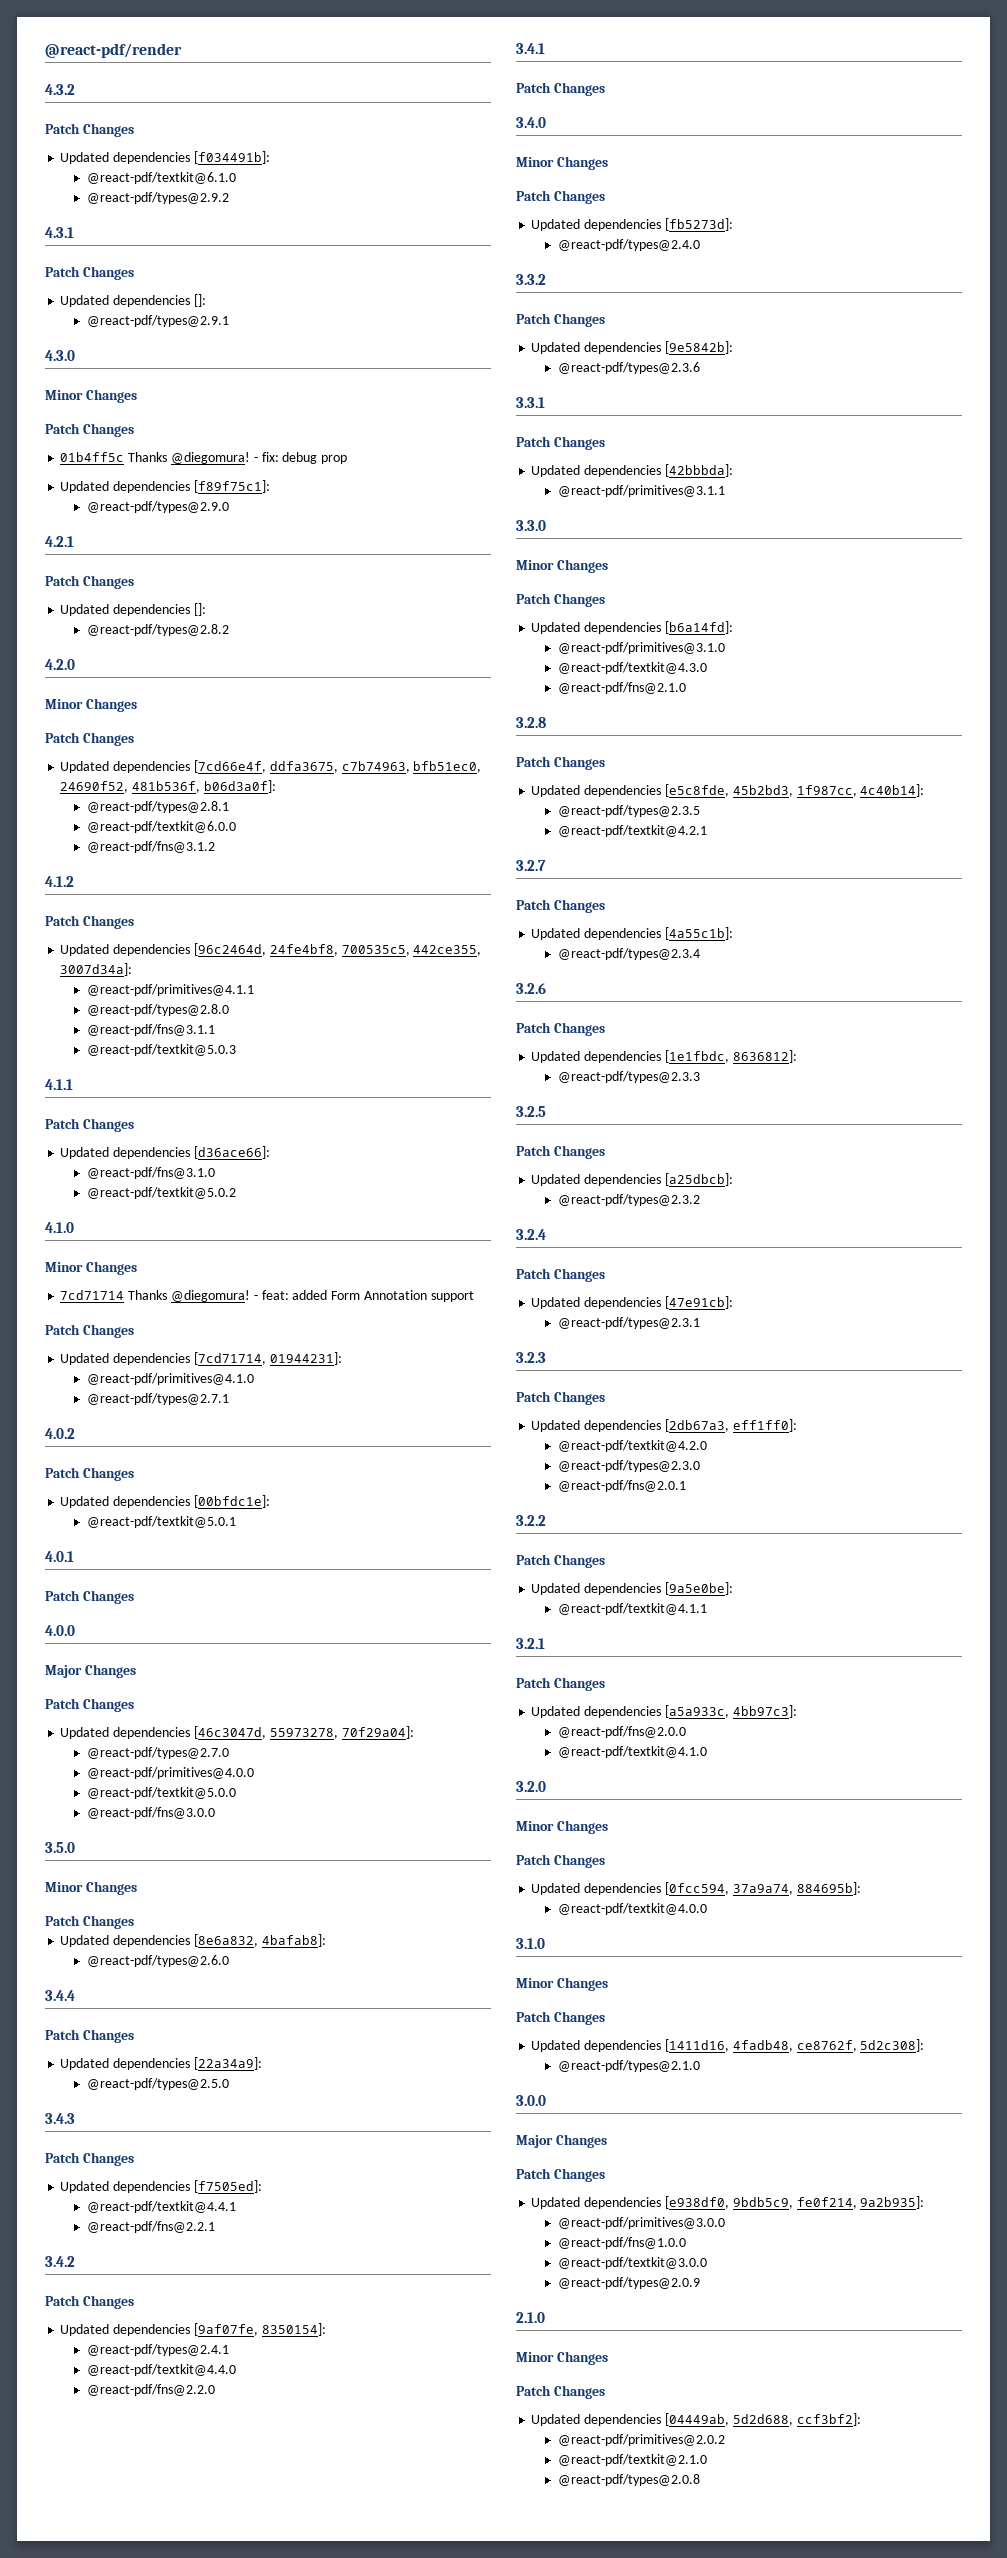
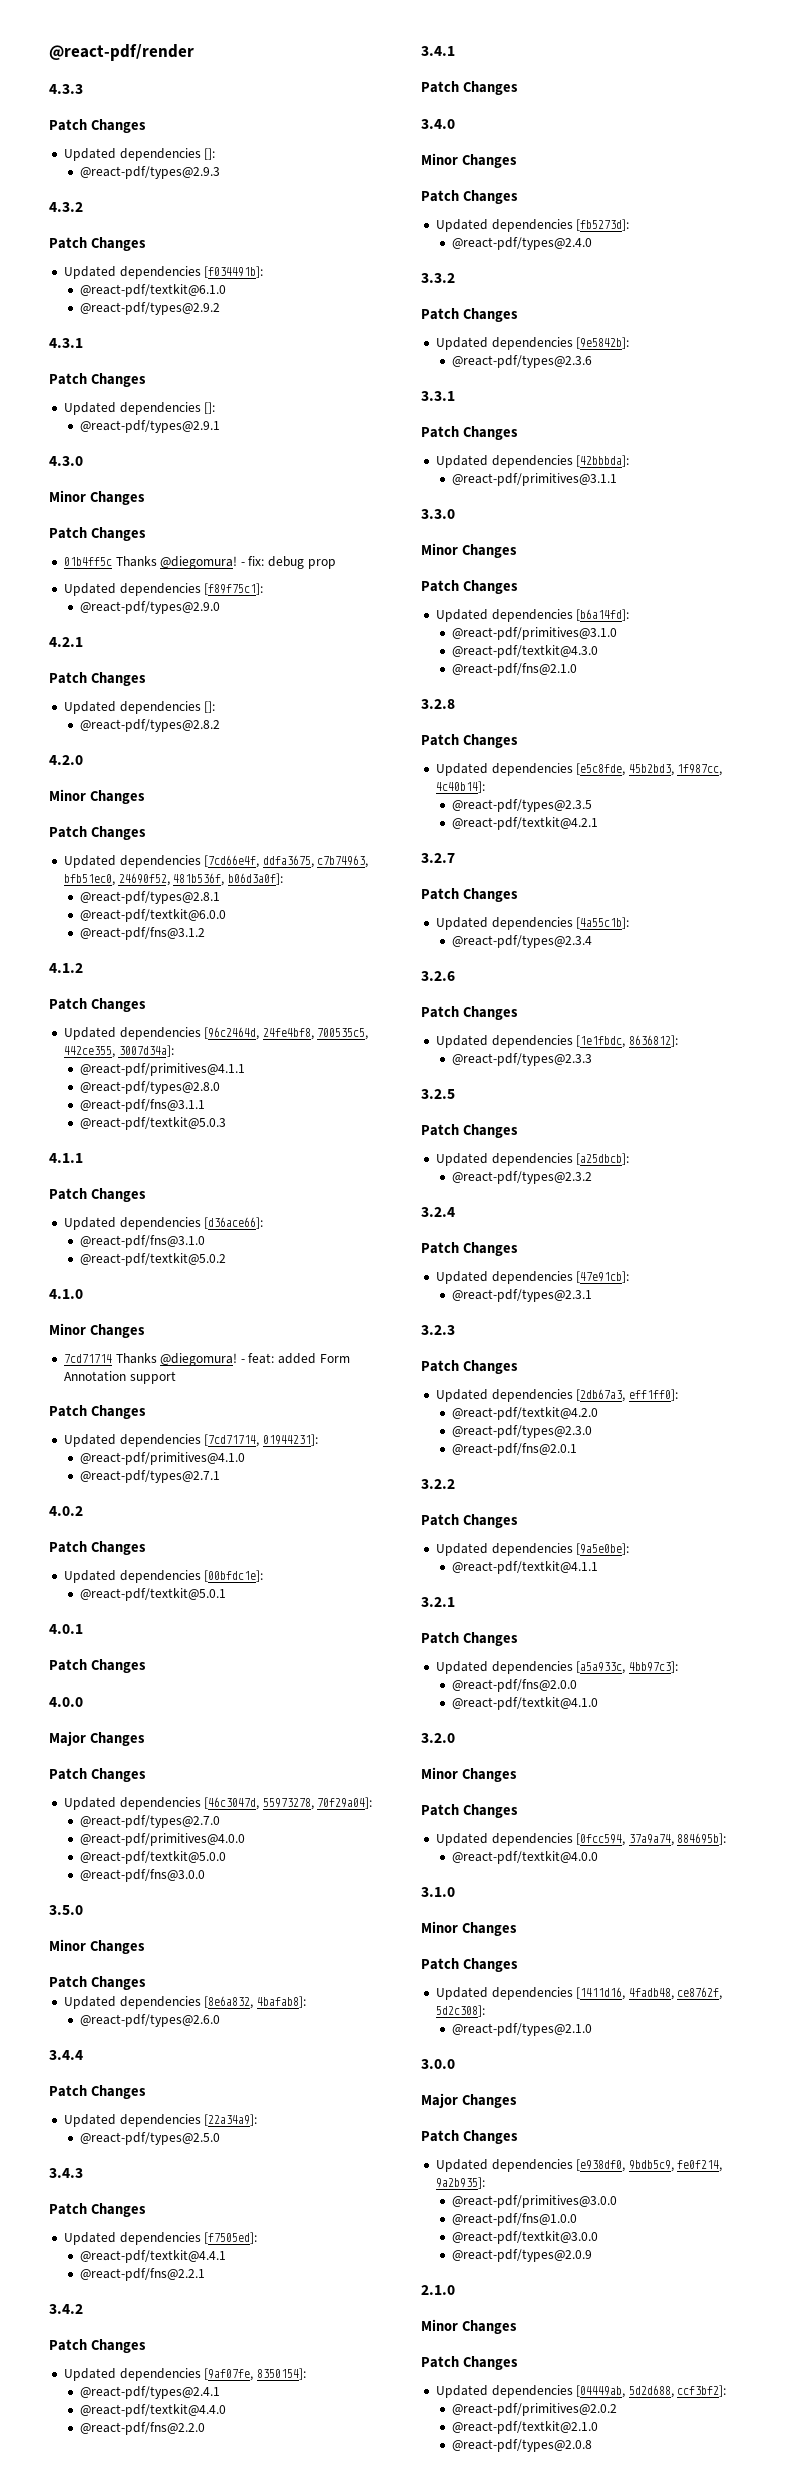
(182, 50) none -> [49,84,83,94] [49,119,146,133] [63,148,216,161] [80,166,221,179] // 4.3.3 // Patch Changes // Updated dependencies []: // @react-pdf/types@2.9.3

